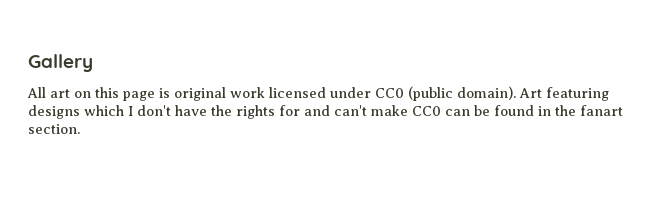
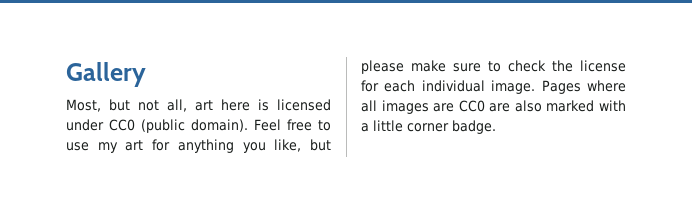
[27,87,265,101] All art on this page is original work -> [66,99,269,112] Most, but not all, art here is
[519,87,609,101] [28,105,623,119] [28,124,80,134] Art featuring designs which I don't have the rights for and can't make CC0 can be found in the fanart section. -> [254,119,331,131] [66,139,331,153] [361,60,626,74] [361,80,626,94] [361,100,626,114] [361,120,496,134] Feel free to use my art for anything you like, but please make sure to check the license for each individual image. Pages where all images are CC0 are also marked with a little corner badge.

